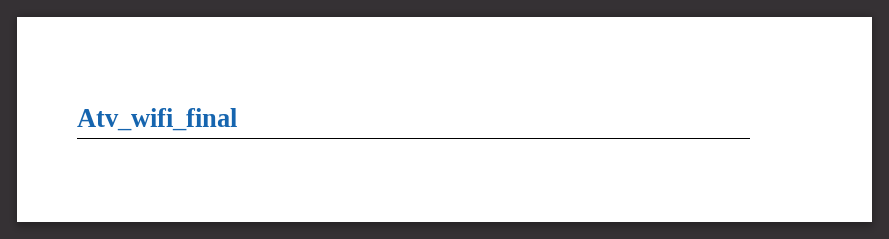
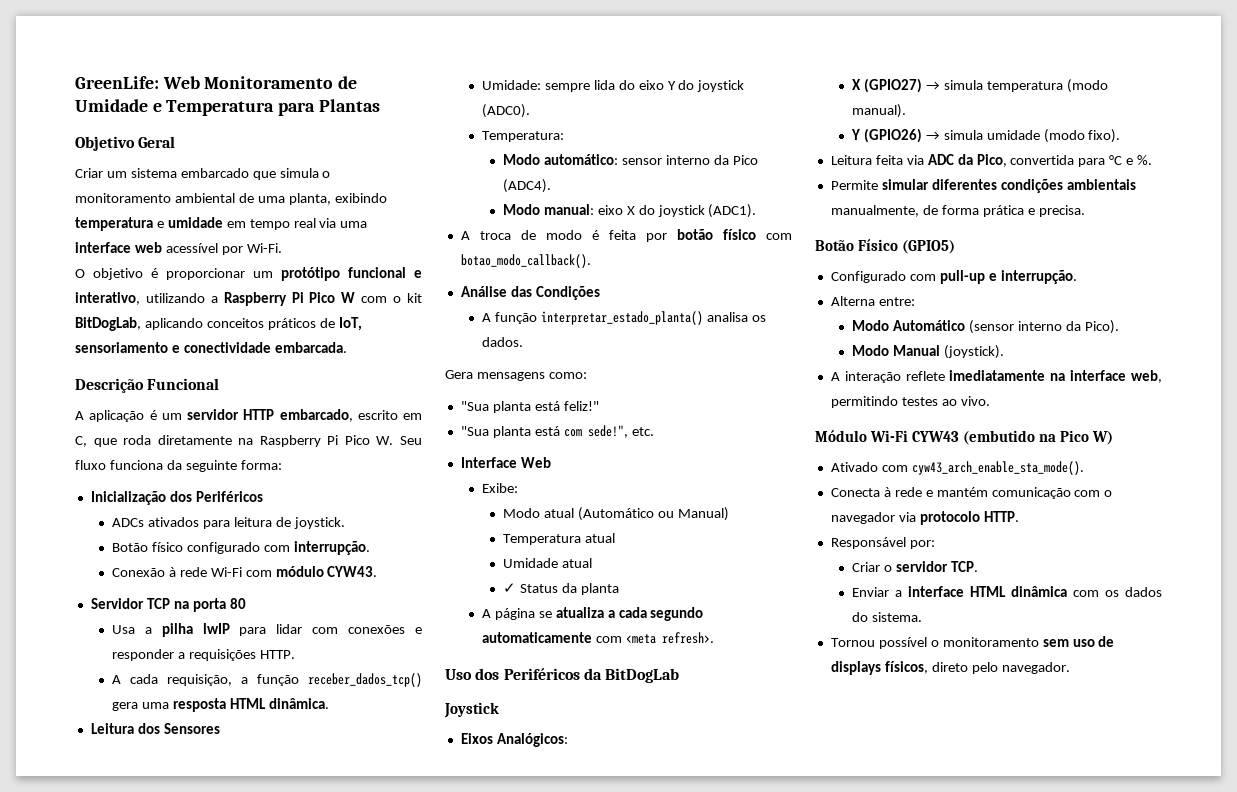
[77,108,237,131] Atv_wifi_final -> [75,76,358,89] [75,99,380,116] [75,136,176,151] [75,168,331,180] [75,193,387,205] [75,217,368,231] [75,242,282,255] [75,267,422,281] [75,292,423,306] [75,317,362,331] [75,342,347,353] [75,378,220,393] [75,409,422,422] [75,435,422,447] [75,460,282,472] [90,491,263,505] [111,517,345,529] [111,541,370,555] [111,566,378,577] [90,598,246,612] [111,623,423,637] [111,649,295,661] [111,673,422,687] [111,698,329,712] [90,723,220,734] [481,80,745,92] [481,104,530,118] [481,131,564,142] [502,154,758,165] [502,179,551,193] [502,204,757,218] [460,229,792,242] [460,254,591,268] [460,286,600,300] [481,311,766,325] [481,337,523,347] [445,370,587,381] [460,401,599,413] [460,425,654,438] [460,457,551,468] [481,483,518,493] [502,507,729,521] [502,533,615,545] [502,558,592,568] [502,583,619,595] [481,607,704,621] [481,632,714,644] [445,668,680,683] [444,702,499,718] [460,733,568,747] [851,78,1108,93] [851,104,906,118] [850,128,1121,143] [830,154,1153,167] [830,179,1136,193] [830,205,1085,217] [815,239,956,254] [830,270,1077,284] [830,296,915,306] [851,320,1119,334] [851,345,1004,359] [830,370,1162,383] [830,396,990,408] [815,430,1114,445] [830,461,1084,475] [830,487,1113,499] [830,511,1019,525] [830,537,935,549] [851,561,978,572] [851,586,1162,597] [851,612,922,622] [830,636,1115,649] [830,661,1070,675] GreenLife: Web Monitoramento de Umidade e Temperatura para Plantas // Objetivo Geral // Criar um sistema embarcado que simula o monitoramento ambiental de uma planta, exibindo temperatura e umidade em tempo real via uma interface web acessível por Wi-Fi. // O objetivo é proporcionar um protótipo funcional e interativo, utilizando a Raspberry Pi Pico W com o kit BitDogLab, aplicando conceitos práticos de IoT, sensoriamento e conectividade embarcada. // Descrição Funcional // A aplicação é um servidor HTTP embarcado, escrito em C, que roda diretamente na Raspberry Pi Pico W. Seu fluxo funciona da seguinte forma: // Inicialização dos Periféricos // ADCs ativados para leitura de joystick. // Botão físico configurado com interrupção. // Conexão à rede Wi-Fi com módulo CYW43. // Servidor TCP na porta 80 // Usa a pilha lwIP para lidar com conexões e responder a requisições HTTP. // A cada requisição, a função receber_dados_tcp() gera uma resposta HTML dinâmica. // Leitura dos Sensores // Umidade: sempre lida do eixo Y do joystick (ADC0). // Temperatura: // Modo automático: sensor interno da Pico (ADC4). // Modo manual: eixo X do joystick (ADC1). // A troca de modo é feita por botão físico com botao_modo_callback(). // Análise das Condições // A função interpretar_estado_planta() analisa os dados. // Gera mensagens como: // "Sua planta está feliz!" // "Sua planta está com sede!", etc. // Interface Web // Exibe: // Modo atual (Automático ou Manual) // Temperatura atual // Umidade atual // ✓ Status da planta // A página se atualiza a cada segundo automaticamente com <meta refresh>. // Uso dos Periféricos da BitDogLab // Joystick // Eixos Analógicos: // X (GPIO27) → simula temperatura (modo manual). // Y (GPIO26) → simula umidade (modo fixo). // Leitura feita via ADC da Pico, convertida para °C e %. // Permite simular diferentes condições ambientais manualmente, de forma prática e precisa. // Botão Físico (GPIO5) // Configurado com pull-up e interrupção. // Alterna entre: // Modo Automático (sensor interno da Pico). // Modo Manual (joystick). // A interação reflete imediatamente na interface web, permitindo testes ao vivo. // Módulo Wi-Fi CYW43 (embutido na Pico W) // Ativado com cyw43_arch_enable_sta_mode(). // Conecta à rede e mantém comunicação com o navegador via protocolo HTTP. // Responsável por: // Criar o servidor TCP. // Enviar a interface HTML dinâmica com os dados do sistema. // Tornou possível o monitoramento sem uso de displays físicos, direto pelo navegador.

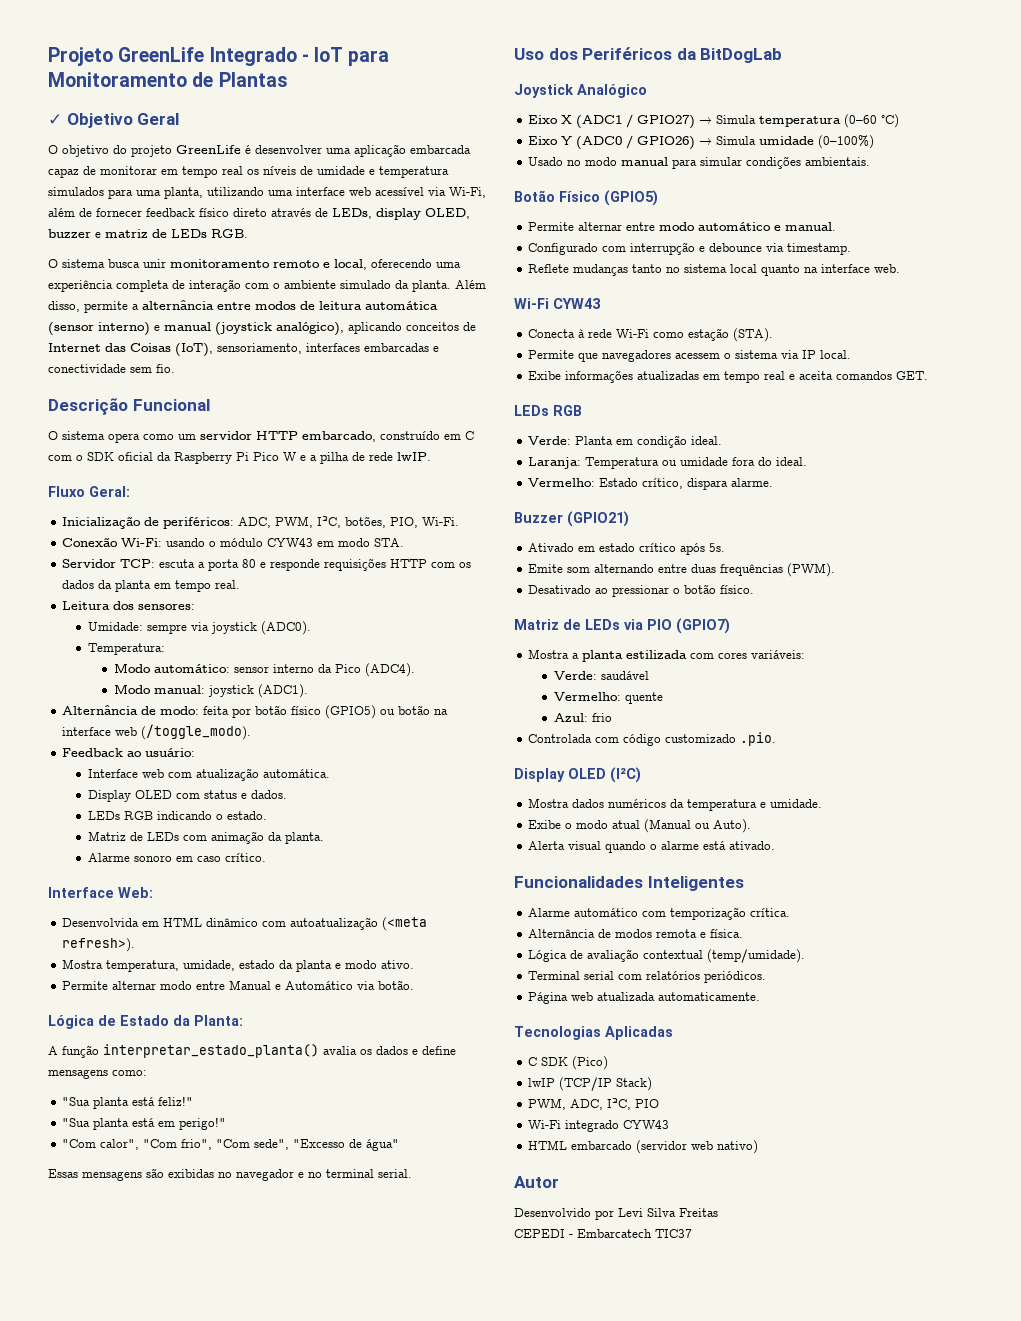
[75,76,358,89] [75,99,316,116] GreenLife: Web Monitoramento de Umidade e Temperatura para -> [48,47,390,66] [48,72,214,87] Projeto GreenLife Integrado - IoT para Monitoramento de
(380, 105) none -> [48,114,62,125] ✓
[75,168,331,180] [75,193,387,205] [75,217,368,231] [75,242,282,255] [75,267,422,281] [75,292,423,306] [75,317,362,331] [75,342,347,353] [75,378,220,393] [75,409,422,422] [75,435,422,447] [75,460,282,472] [90,491,263,505] [111,517,345,529] [111,541,370,555] [111,566,378,577] [90,598,246,612] [111,623,423,637] [111,649,295,661] [111,673,422,687] [111,698,329,712] Criar um sistema embarcado que simula o monitoramento ambiental de uma planta, exibindo temperatura e umidade em tempo real via uma interface web acessível por Wi-Fi. // O objetivo é proporcionar um protótipo funcional e interativo, utilizando a Raspberry Pi Pico W com o kit BitDogLab, aplicando conceitos práticos de IoT, sensoriamento e conectividade embarcada. // Descrição Funcional // A aplicação é um servidor HTTP embarcado, escrito em C, que roda diretamente na Raspberry Pi Pico W. Seu fluxo funciona da seguinte forma: // Inicialização dos Periféricos // ADCs ativados para leitura de joystick. // Botão físico configurado com interrupção. // Conexão à rede Wi-Fi com módulo CYW43. // Servidor TCP na porta 80 // Usa a pilha lwIP para lidar com conexões e responder a requisições HTTP. // A cada requisição, a função receber_dados_tcp() gera uma resposta HTML dinâmica. -> [48,144,471,157] [48,166,449,178] [48,187,486,199] [48,208,470,220] [48,229,248,238] [48,259,461,270] [48,279,486,292] [48,300,438,313] [48,322,476,336] [48,343,439,357] [48,364,175,373] [48,398,210,415] [48,431,474,443] [48,452,431,464] [48,486,130,497] [62,516,460,529] [62,537,405,547] [62,558,472,571] [62,580,241,592] O objetivo do projeto GreenLife é desenvolver uma aplicação embarcada capaz de monitorar em tempo real os níveis de umidade e temperatura simulados para uma planta, utilizando uma interface web acessível via Wi-Fi, além de fornecer feedback físico direto através de LEDs, display OLED, buzzer e matriz de LEDs RGB. // O sistema busca unir monitoramento remoto e local, oferecendo uma experiência completa de interação com o ambiente simulado da planta. Além disso, permite a alternância entre modos de leitura automática (sensor interno) e manual (joystick analógico), aplicando conceitos de Internet das Coisas (IoT), sensoriamento, interfaces embarcadas e conectividade sem fio. // Descrição Funcional // O sistema opera como um servidor HTTP embarcado, construído em C com o SDK oficial da Raspberry Pi Pico W e a pilha de rede lwIP. // Fluxo Geral: // Inicialização de periféricos: ADC, PWM, I²C, botões, PIO, Wi-Fi. // Conexão Wi-Fi: usando o módulo CYW43 em modo STA. // Servidor TCP: escuta a porta 80 e responde requisições HTTP com os dados da planta em tempo real.
[163,723,220,734] Sensores -> [138,604,196,610] sensores:
[593,80,695,90] lida do eixo Y do -> [191,622,210,631] via
[597,205,655,215] eixo X do -> (206, 689) none
[460,229,792,242] [460,254,591,268] [460,286,600,300] [481,311,766,325] [481,337,523,347] [445,370,473,379] A troca de modo é feita por botão físico com botao_modo_callback(). // Análise das Condições // A função interpretar_estado_planta() analisa os dados. // Gera -> [62,705,449,719] [62,724,252,740] [62,748,196,757] [88,768,331,781] [88,790,288,802] [88,811,268,820] [88,831,325,844] [88,853,267,862] [48,887,153,898] [62,917,428,931] [62,938,136,952] [62,959,415,972] [62,980,415,990] [48,1015,243,1029] [48,1044,456,1058] Alternância de modo: feita por botão físico (GPIO5) ou botão na interface web (/toggle_modo). // Feedback ao usuário: // Interface web com atualização automática. // Display OLED com status e dados. // LEDs RGB indicando o estado. // Matriz de LEDs com animação da planta. // Alarme sonoro em caso crítico. // Interface Web: // Desenvolvida em HTML dinâmico com autoatualização (<meta refresh>). // Mostra temperatura, umidade, estado da planta e modo ativo. // Permite alternar modo entre Manual e Automático via botão. // Lógica de Estado da Planta: // A função interpretar_estado_planta() avalia os dados e define
[563,425,654,438] [460,457,551,468] [481,483,518,493] [502,507,729,521] [502,533,615,545] [502,558,592,568] [502,583,619,595] [481,607,704,621] [481,632,714,644] com sede!", etc. // Interface Web // Exibe: // Modo atual (Automático ou Manual) // Temperatura atual // Umidade atual // ✓ Status da planta // A página se atualiza a cada segundo automaticamente com <meta refresh>. -> [158,1117,227,1130] [62,1139,400,1151] [48,1168,412,1181] em perigo!" // "Com calor", "Com frio", "Com sede", "Excesso de água" // Essas mensagens são exibidas no navegador e no terminal serial.
[460,733,568,747] [851,78,1108,93] [851,104,906,118] [850,128,1121,143] [830,154,1153,167] [830,179,1136,193] [830,205,1085,217] [815,239,956,254] [830,270,1077,284] [830,296,915,306] [851,320,1119,334] [851,345,1004,359] [830,370,1162,383] [830,396,990,408] [815,430,1114,445] [830,461,1084,475] [830,487,1113,499] [830,511,1019,525] [830,537,935,549] [851,561,978,572] [851,586,1162,597] [851,612,922,622] [830,636,1115,649] [830,661,1070,675] // Eixos Analógicos: // X (GPIO27) → simula temperatura (modo manual). // Y (GPIO26) → simula umidade (modo fixo). // Leitura feita via ADC da Pico, convertida para °C e %. // Permite simular diferentes condições ambientais manualmente, de forma prática e precisa. // Botão Físico (GPIO5) // Configurado com pull-up e interrupção. // Alterna entre: // Modo Automático (sensor interno da Pico). // Modo Manual (joystick). // A interação reflete imediatamente na interface web, permitindo testes ao vivo. // Módulo Wi-Fi CYW43 (embutido na Pico W) // Ativado com cyw43_arch_enable_sta_mode(). // Conecta à rede e mantém comunicação com o navegador via protocolo HTTP. // Responsável por: // Criar o servidor TCP. // Enviar a interface HTML dinâmica com os dados do sistema. // Tornou possível o monitoramento sem uso de displays físicos, direto pelo navegador. -> [577,84,647,98] [528,114,900,129] [528,135,875,150] [528,156,871,169] [514,190,658,206] [528,222,837,231] [528,242,852,255] [528,264,901,276] [514,298,601,309] [528,328,774,342] [528,350,852,362] [528,370,929,383] [514,405,582,416] [528,435,723,448] [528,457,808,469] [528,478,774,490] [514,511,629,527] [528,543,726,555] [528,563,836,577] [528,584,755,597] [514,618,730,634] [528,649,806,662] [554,671,650,680] [554,692,664,704] [554,713,613,722] [528,732,777,746] [514,767,641,783] [528,798,823,811] [528,819,752,833] [528,841,776,853] [514,876,744,891] [528,907,791,920] [528,929,744,938] [528,949,806,963] [528,971,767,983] [528,992,761,1004] [514,1026,673,1040] [528,1056,609,1070] [528,1077,653,1091] [528,1098,660,1110] [528,1120,670,1132] [528,1140,759,1154] [514,1176,559,1188] [514,1208,718,1220] [514,1229,692,1238] Analógico // Eixo X (ADC1 / GPIO27) → Simula temperatura (0–60 °C) // Eixo Y (ADC0 / GPIO26) → Simula umidade (0–100%) // Usado no modo manual para simular condições ambientais. // Botão Físico (GPIO5) // Permite alternar entre modo automático e manual. // Configurado com interrupção e debounce via timestamp. // Reflete mudanças tanto no sistema local quanto na interface web. // Wi-Fi CYW43 // Conecta à rede Wi-Fi como estação (STA). // Permite que navegadores acessem o sistema via IP local. // Exibe informações atualizadas em tempo real e aceita comandos GET. // LEDs RGB // Verde: Planta em condição ideal. // Laranja: Temperatura ou umidade fora do ideal. // Vermelho: Estado crítico, dispara alarme. // Buzzer (GPIO21) // Ativado em estado crítico após 5s. // Emite som alternando entre duas frequências (PWM). // Desativado ao pressionar o botão físico. // Matriz de LEDs via PIO (GPIO7) // Mostra a planta estilizada com cores variáveis: // Verde: saudável // Vermelho: quente // Azul: frio // Controlada com código customizado .pio. // Display OLED (I²C) // Mostra dados numéricos da temperatura e umidade. // Exibe o modo atual (Manual ou Auto). // Alerta visual quando o alarme está ativado. // Funcionalidades Inteligentes // Alarme automático com temporização crítica. // Alternância de modos remota e física. // Lógica de avaliação contextual (temp/umidade). // Terminal serial com relatórios periódicos. // Página web atualizada automaticamente. // Tecnologias Aplicadas // C SDK (Pico) // lwIP (TCP/IP Stack) // PWM, ADC, I²C, PIO // Wi-Fi integrado CYW43 // HTML embarcado (servidor web nativo) // Autor // Desenvolvido por Levi Silva Freitas // CEPEDI - Embarcatech TIC37

